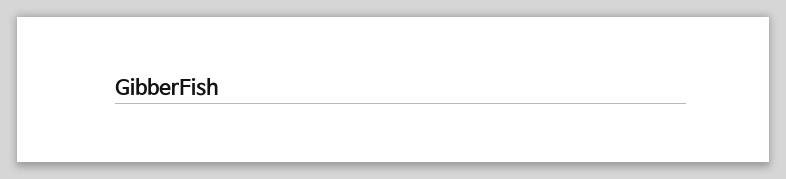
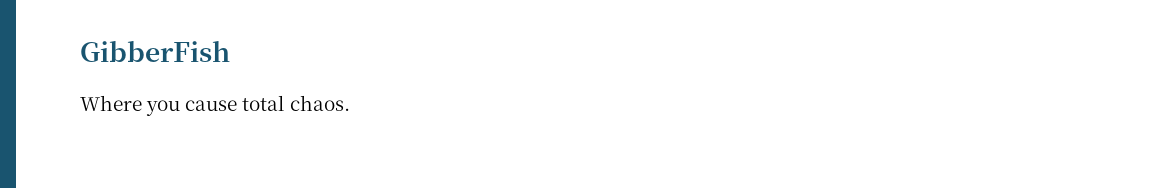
(218, 87) none -> [80,95,350,116] // Where you cause total chaos.

